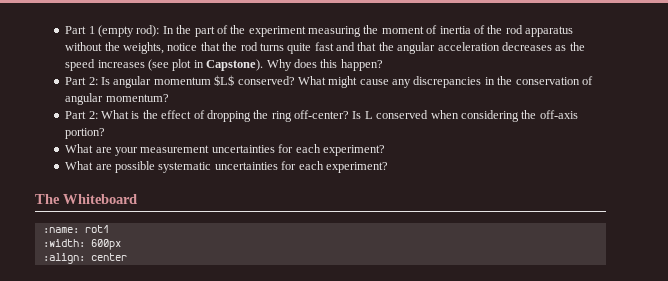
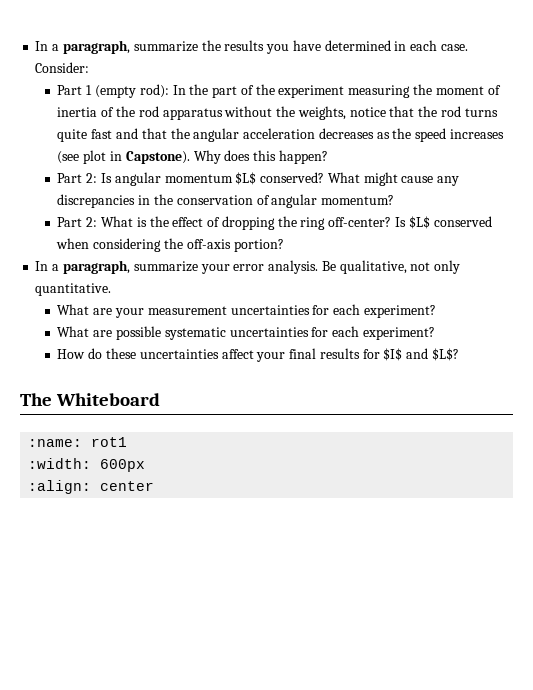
(65, 30) none -> [35,40,468,54] [35,62,90,73] In a paragraph, summarize the results you have determined in each case. Consider: //
[364,111,373,119] L -> [408,216,430,229] $L$
(106, 133) none -> [35,260,461,274] [35,283,112,296] // In a paragraph, summarize your error analysis. Be qualitative, not only quantitative.
(388, 167) none -> [57,348,460,362] // How do these uncertainties affect your final results for $I$ and $L$?

